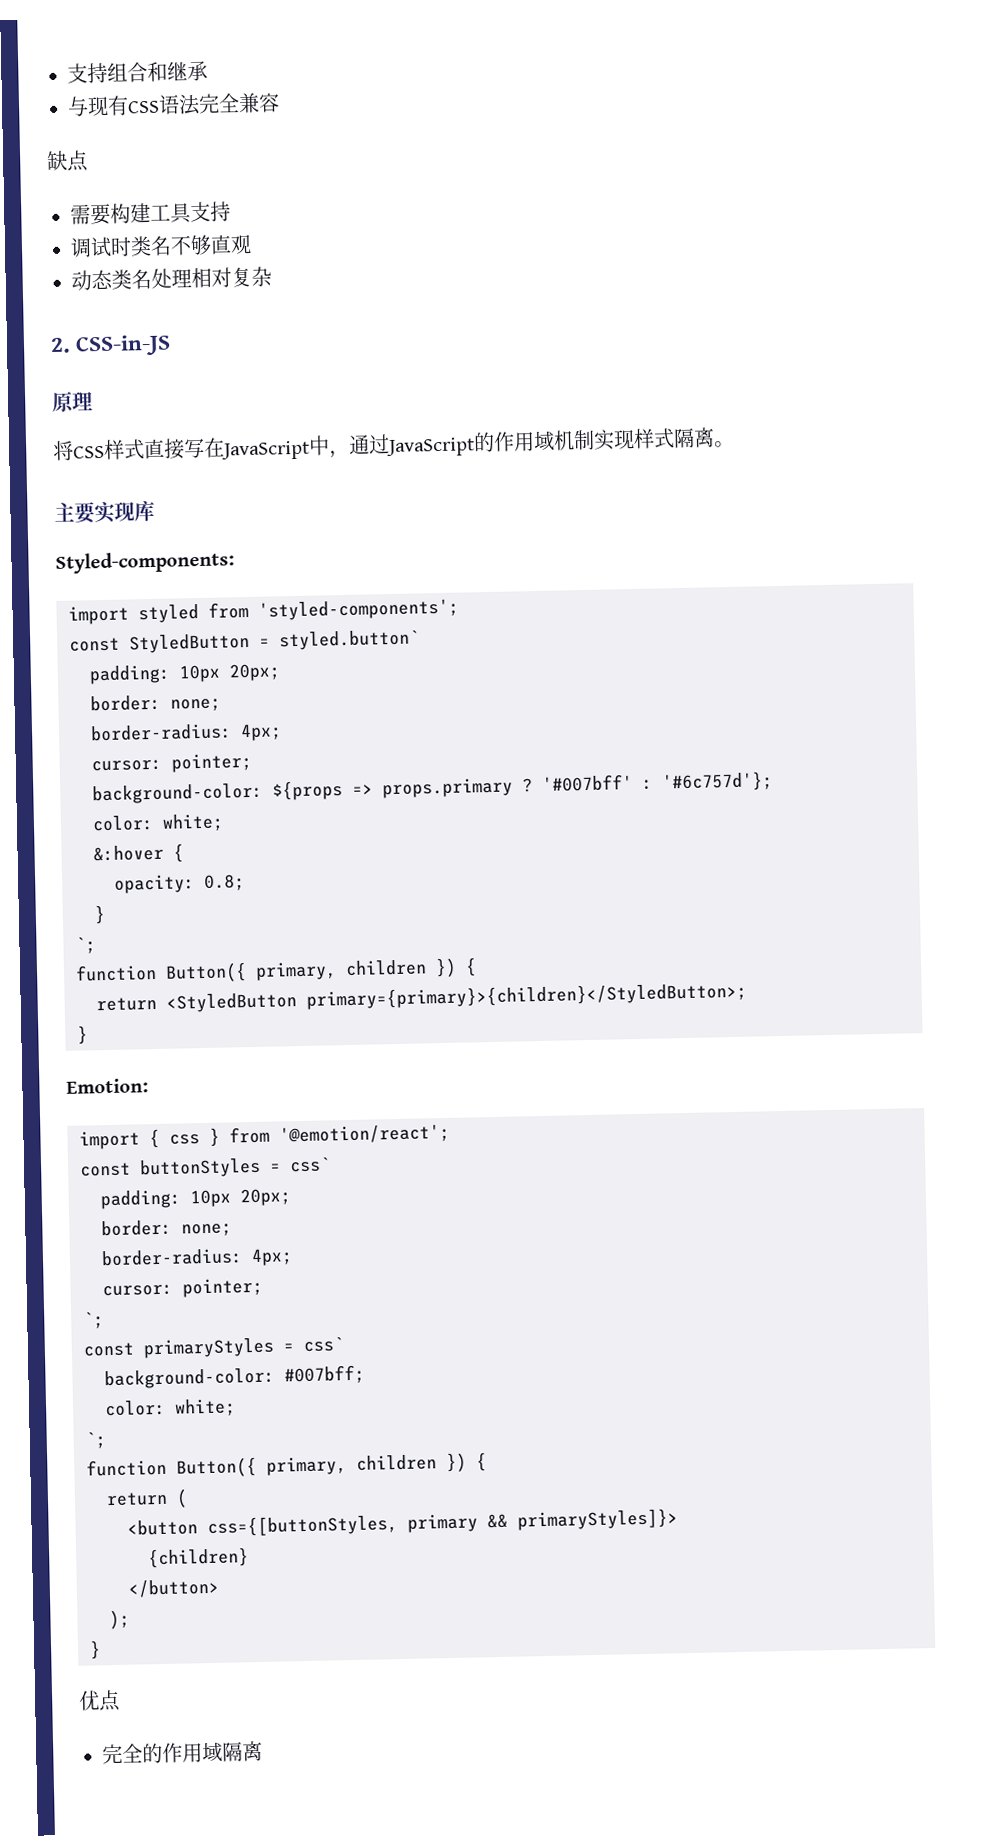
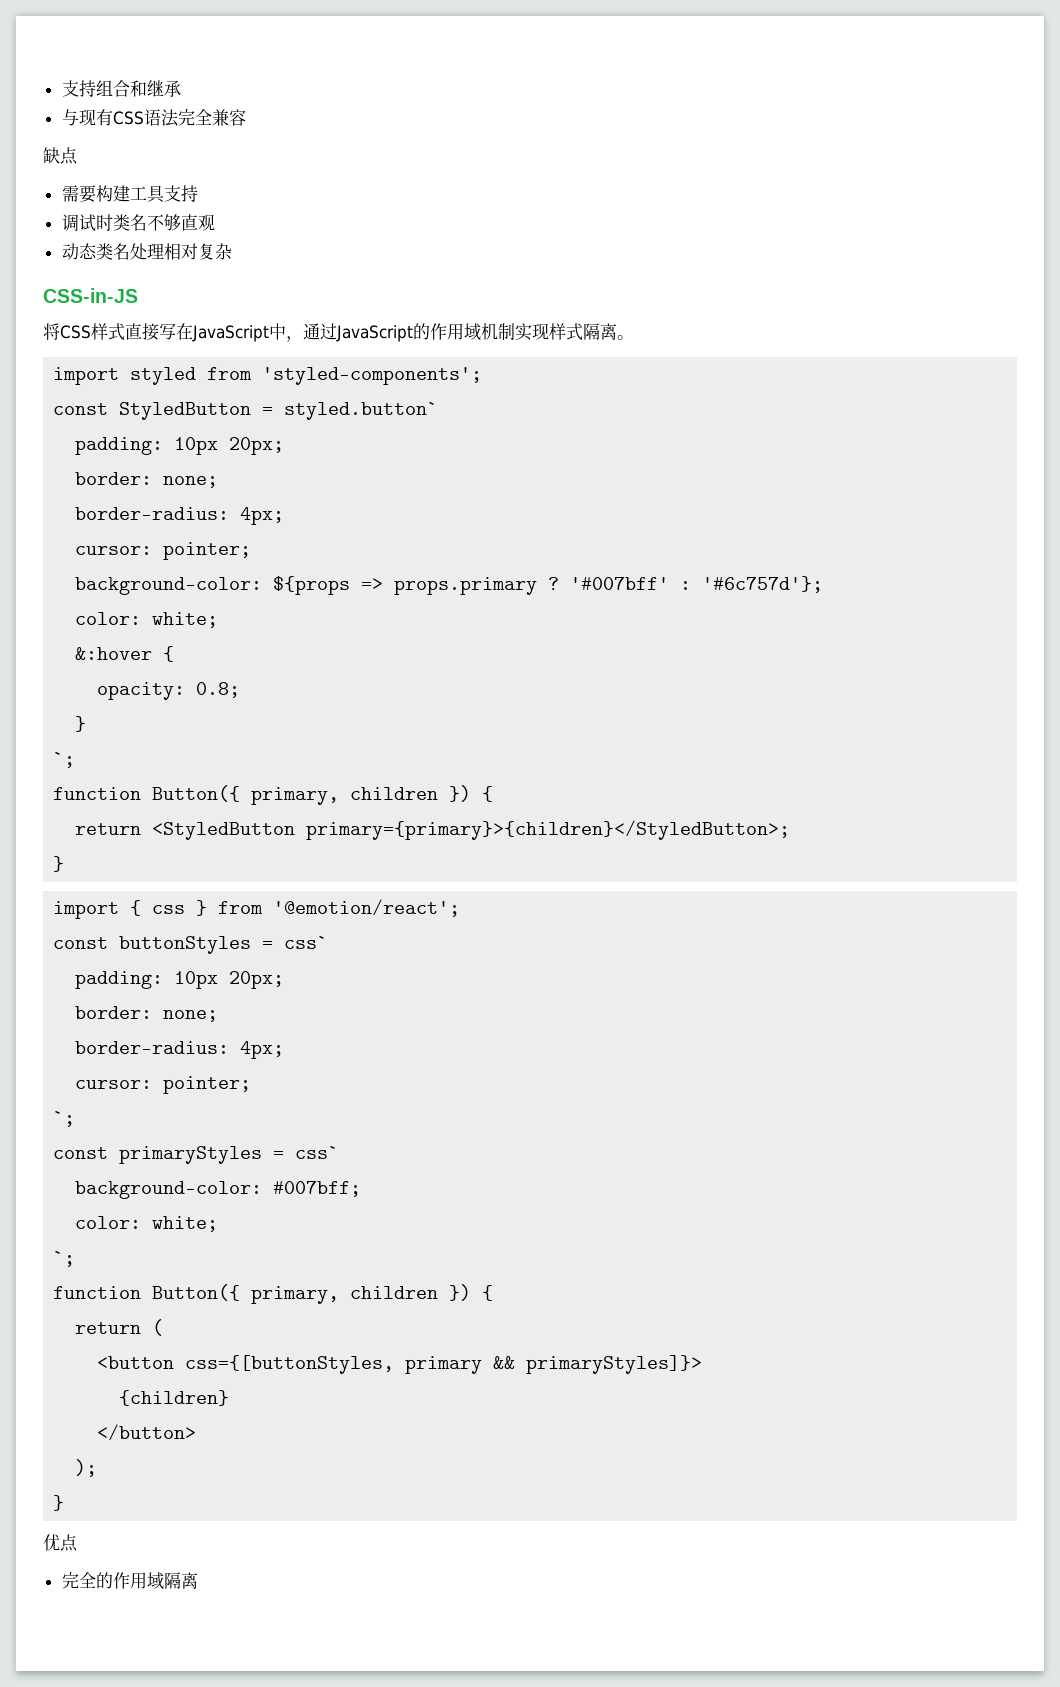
[50,337,71,354] 2. -> (232, 251) none
[51,391,93,413] // 原理 -> (138, 295) none
[54,499,155,524] [55,550,235,574] // 主要实现库 // Styled-components: -> (634, 337) none
[66,1078,149,1094] // Emotion: -> (65, 864) none

